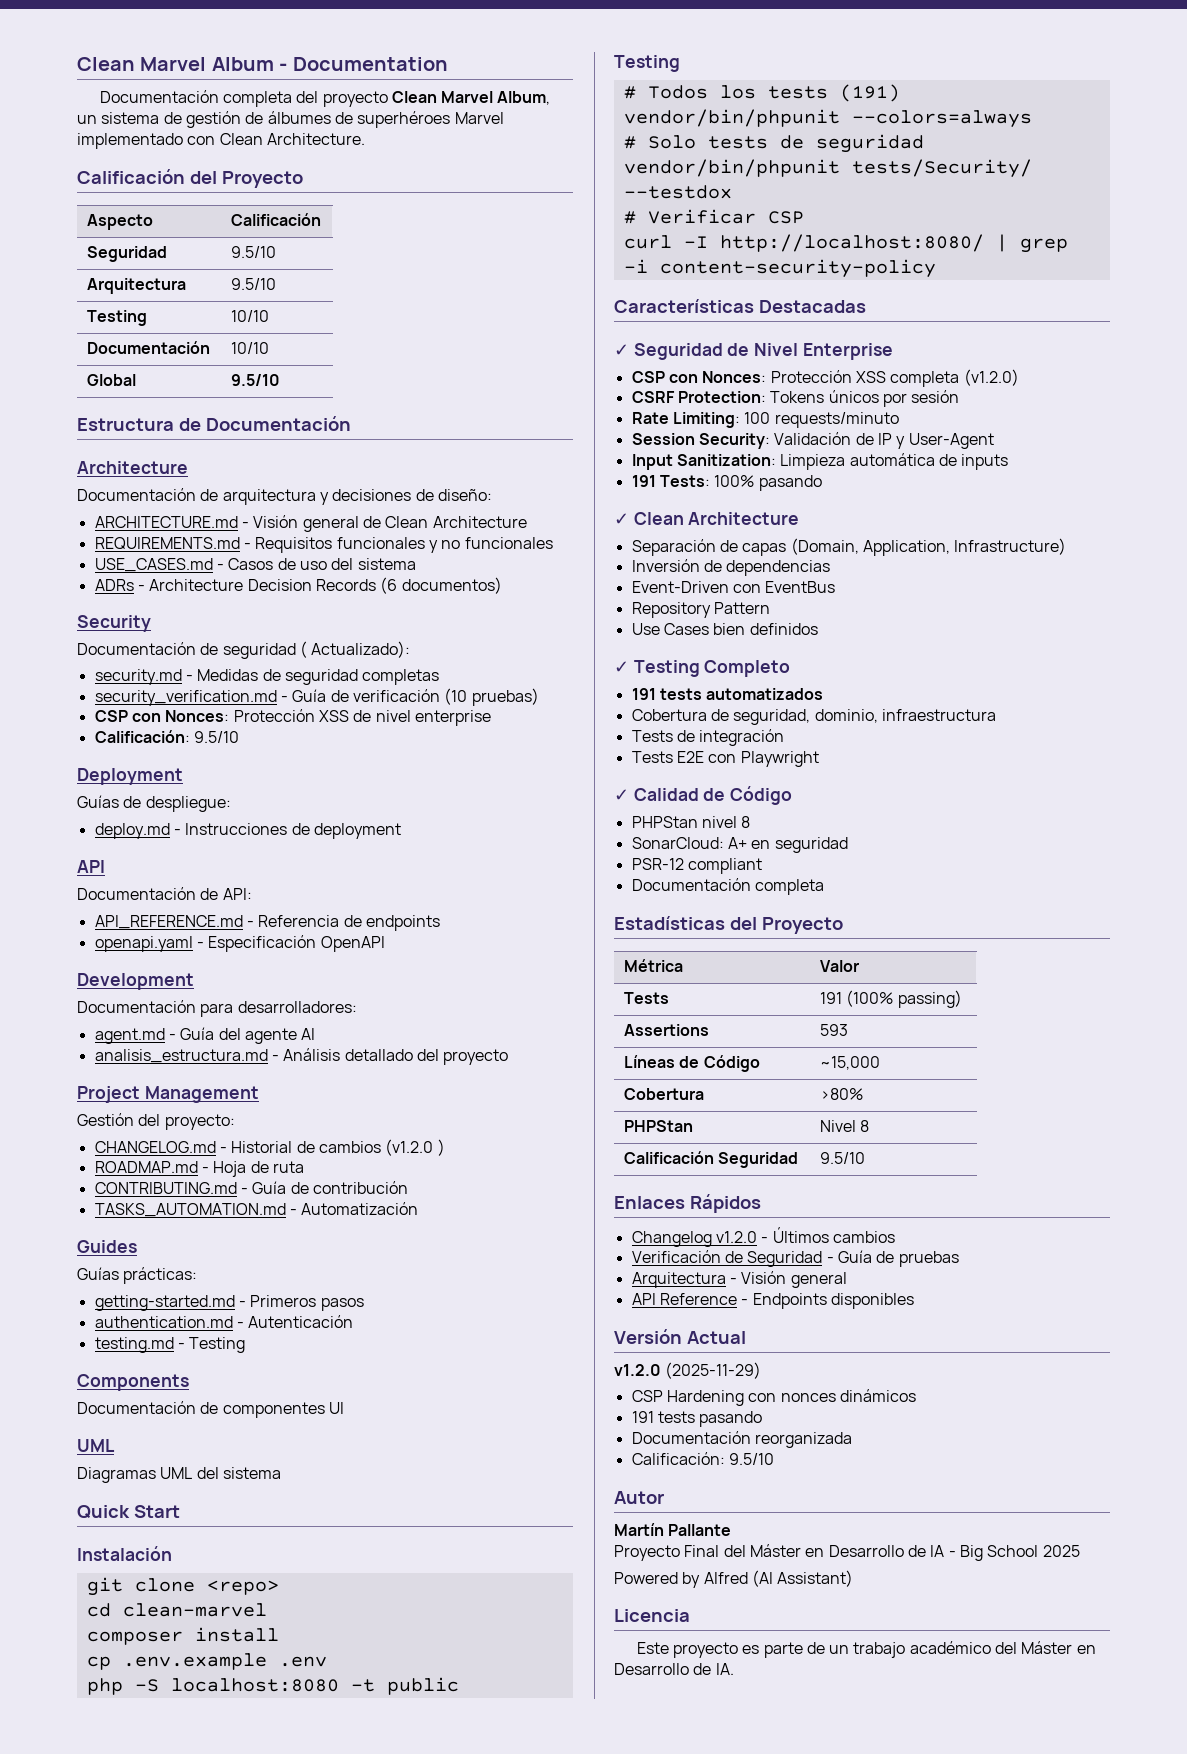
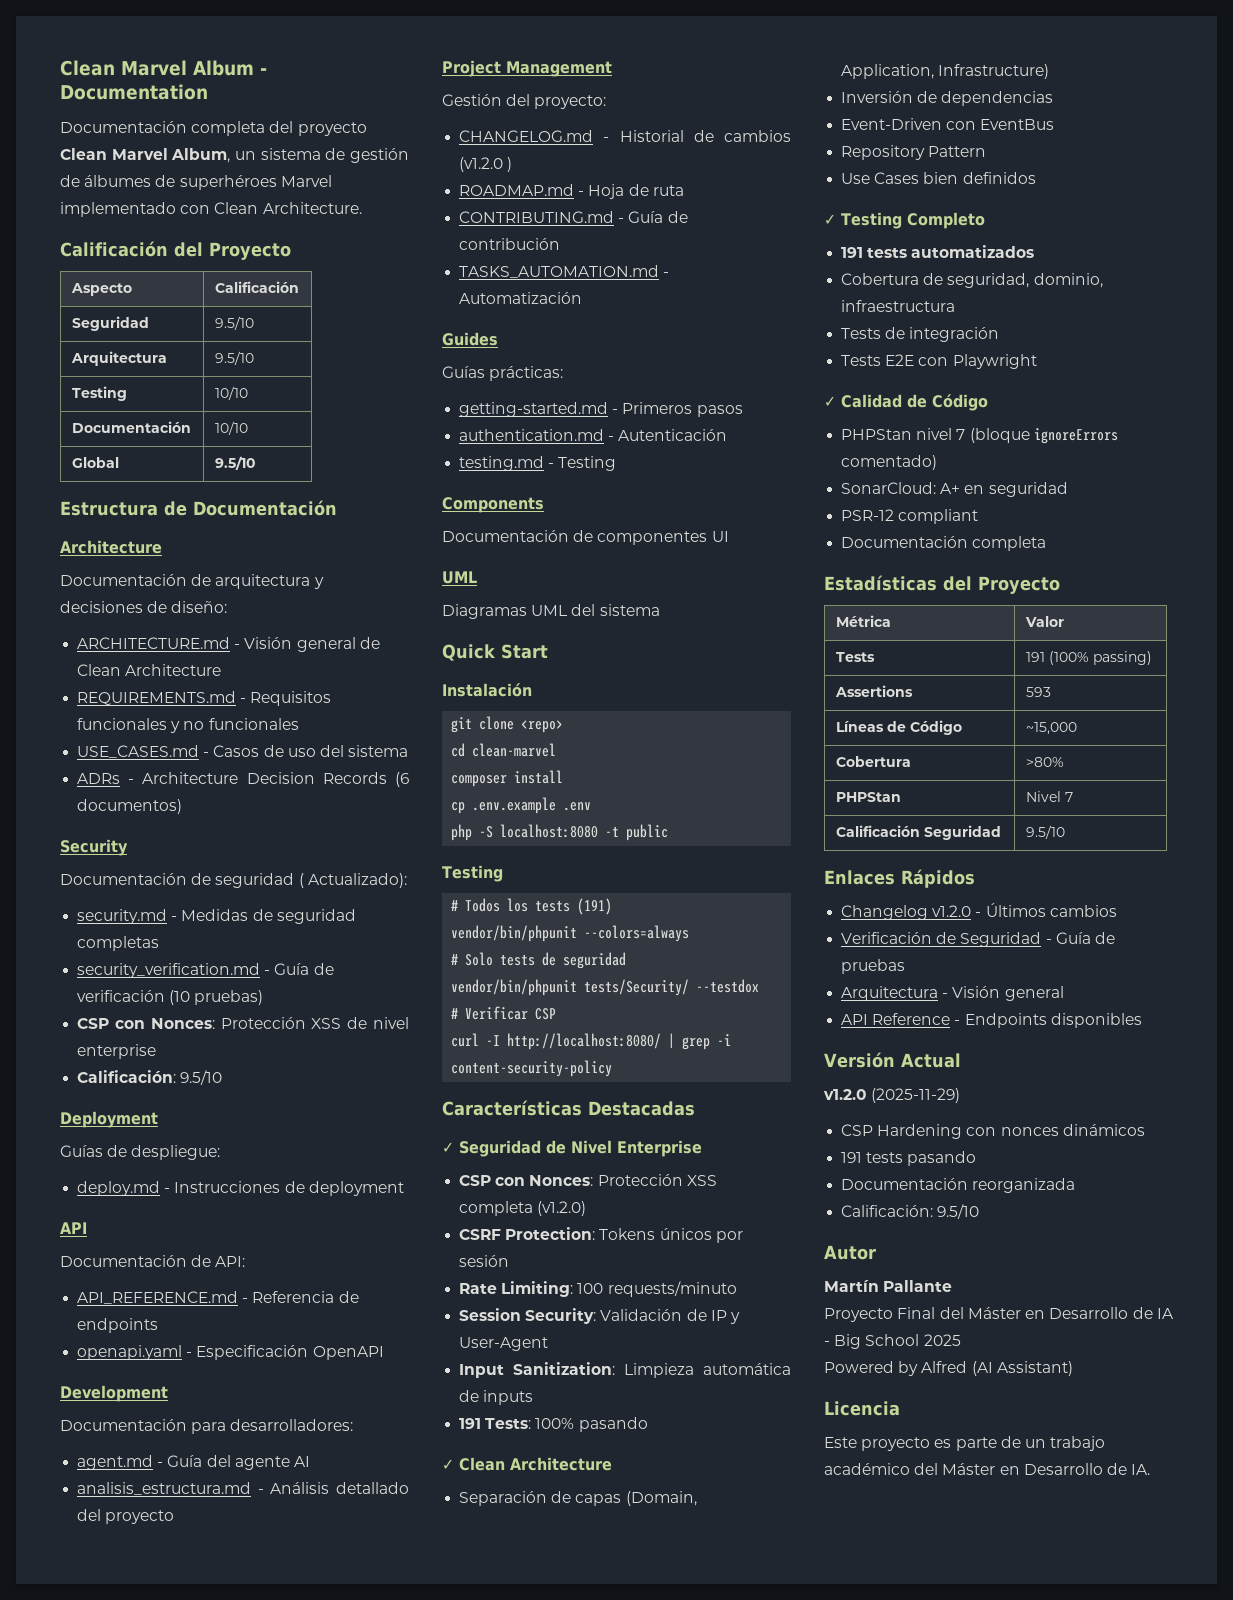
[741,816,751,828] 8 -> [956,428,1118,444] [841,455,938,470] 7 (bloque ignoreErrors comentado)
[860,1120,870,1132] 8 -> [1064,792,1073,802] 7

